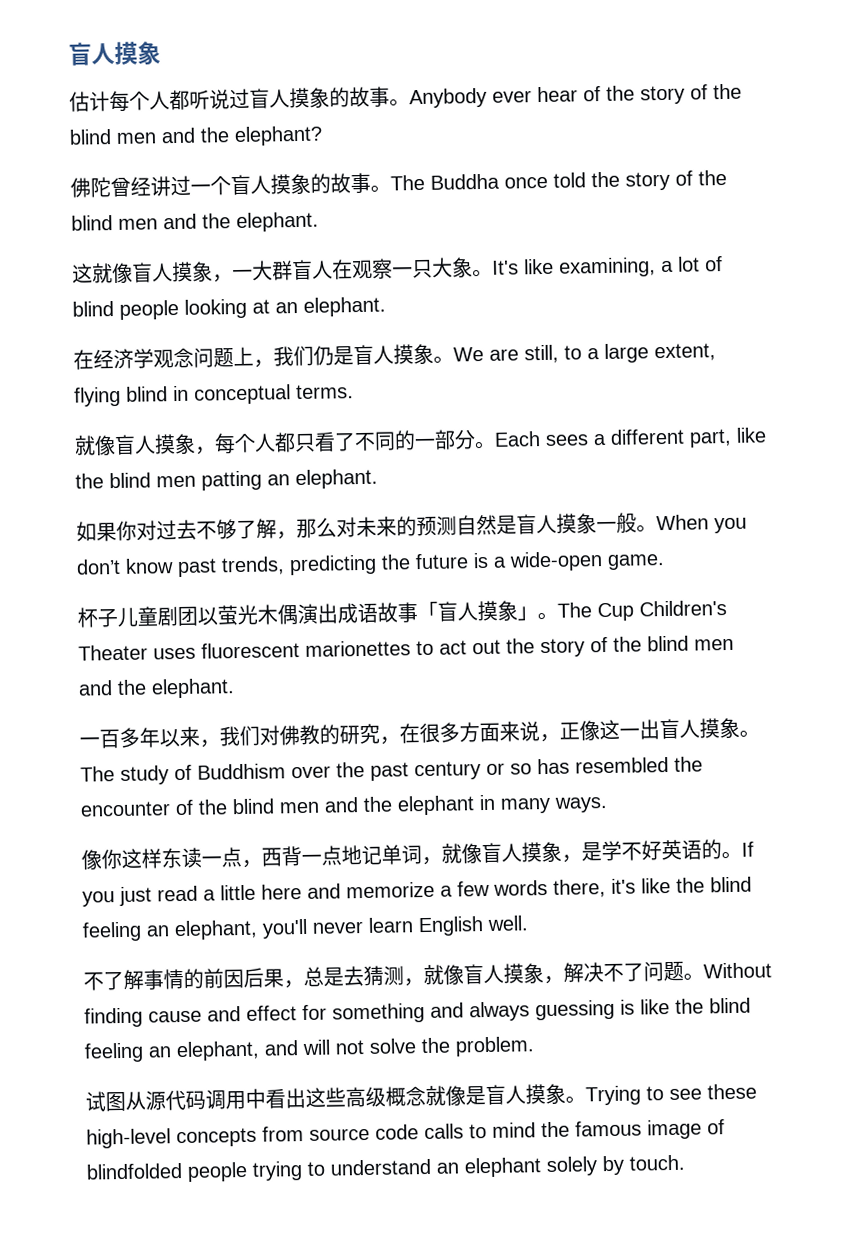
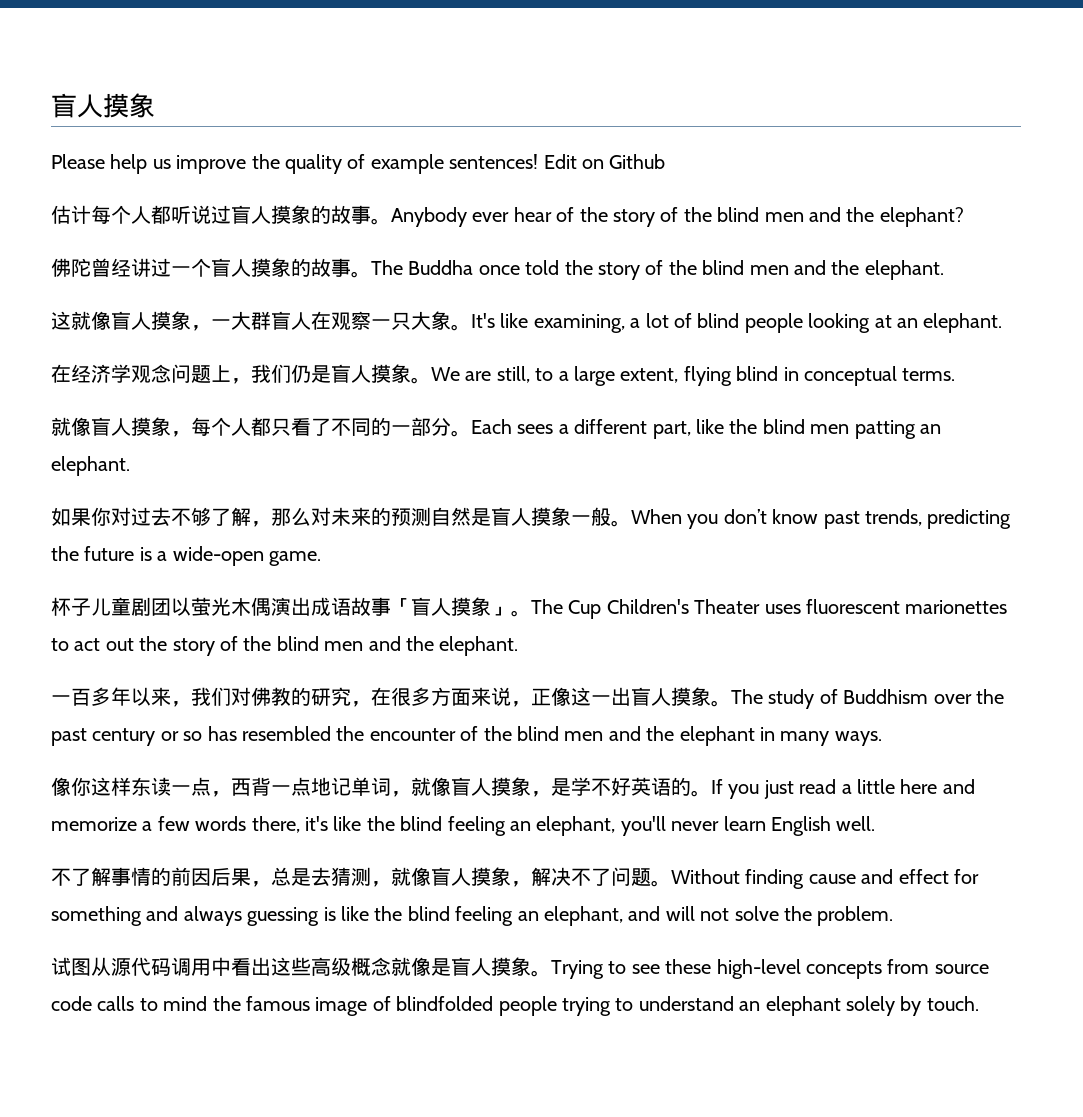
[68,41,161,66] 盲人摸象 -> [51,93,155,118] [51,154,666,174] 盲人摸象 // Please help us improve the quality of example sentences! Edit on Github

